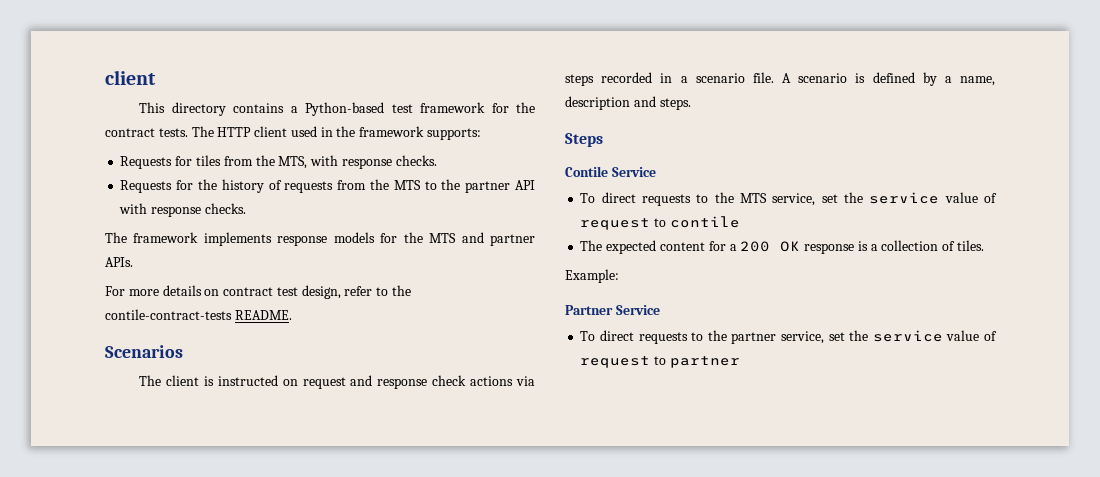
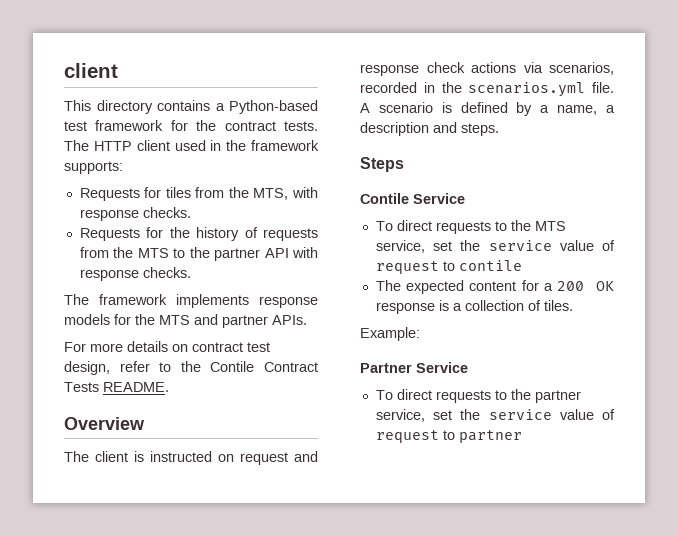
[105,309,232,320] contile-contract-tests -> [210,361,318,372] [64,382,99,392] Contile Contract Tests
[105,345,183,358] Scenarios -> [64,417,145,430] Overview
[565,74,594,86] steps -> [549,62,614,75] scenarios,
[680,73,745,83] a scenario -> [441,82,586,97] the scenarios.yml
(995, 81) none -> [606,105,615,113] a

